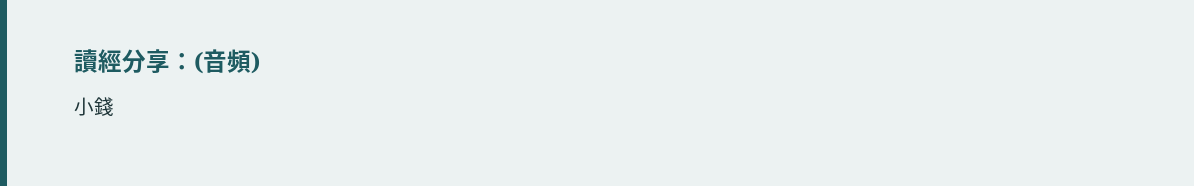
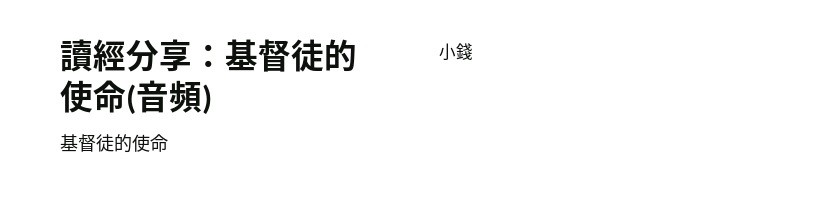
(194, 61) none -> [225,39,357,72] [60,80,126,113] 基督徒的使命
(260, 62) none -> [60,134,168,153] // 基督徒的使命

